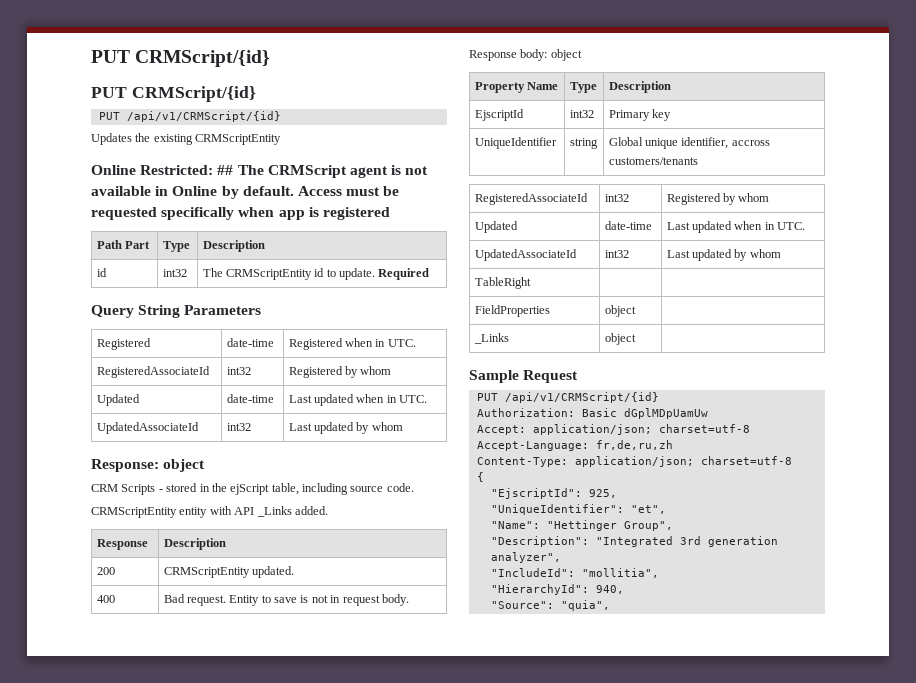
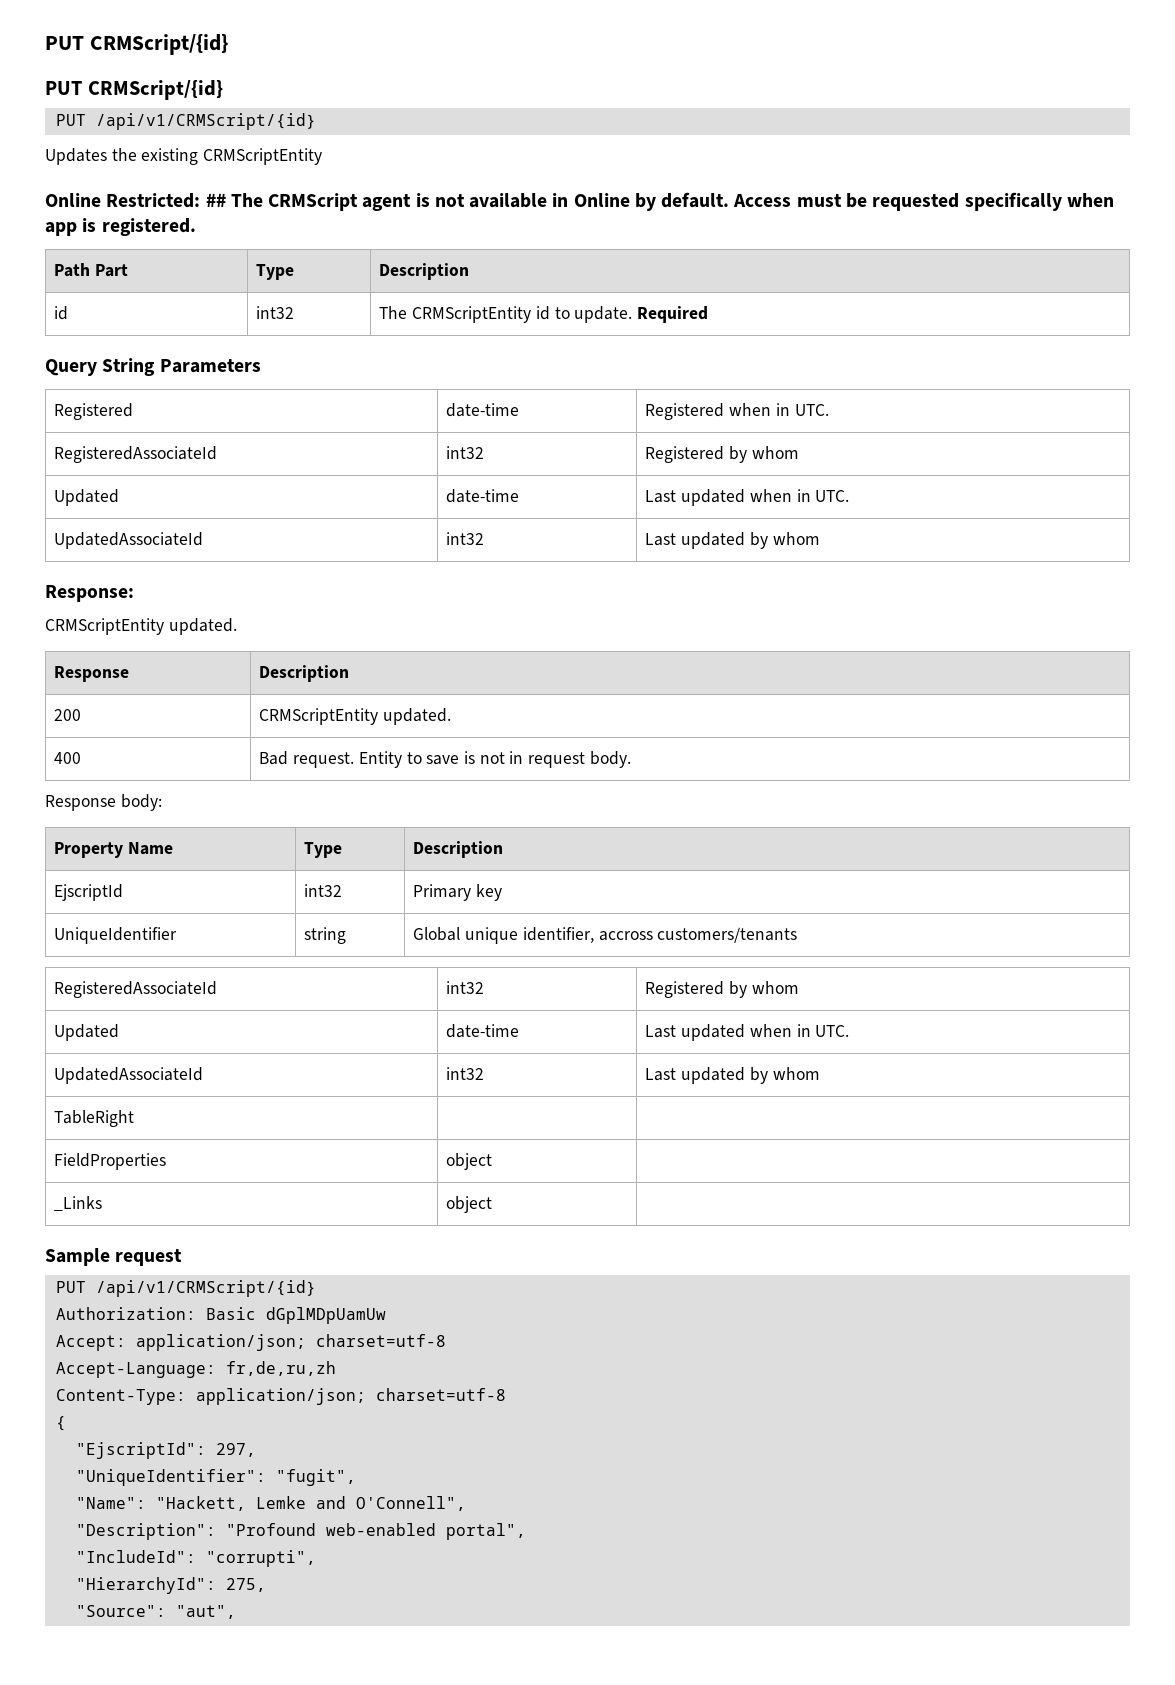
[322,207,390,220] registered -> [101,218,196,236] registered.
[163,459,206,472] [91,483,414,495] [91,506,328,518] object // CRM Scripts - stored in the ejScript table, including source code. // CRMScriptEntity entity with API _Links added. -> [45,618,237,635] // CRMScriptEntity updated.
[550,49,582,61] object -> (162, 802) none
[523,370,579,383] Request -> [115,1249,183,1266] request
[588,489,617,498] 925, -> [215,1443,256,1457] 297,
[630,505,666,514] "et", -> [275,1469,356,1486] "fugit",
[546,520,673,531] [490,536,778,547] [490,552,561,563] "Hettinger Group", // "Description": "Integrated 3rd generation analyzer", -> [155,1496,466,1511] [75,1523,526,1540] "Hackett, Lemke and O'Connell", // "Description": "Profound web-enabled portal",
[581,568,659,578] "mollitia", -> [205,1550,316,1567] "corrupti",
[595,585,624,594] 940, -> [225,1578,266,1592] 275,
[560,600,610,611] "quia", -> [175,1605,236,1619] "aut",

